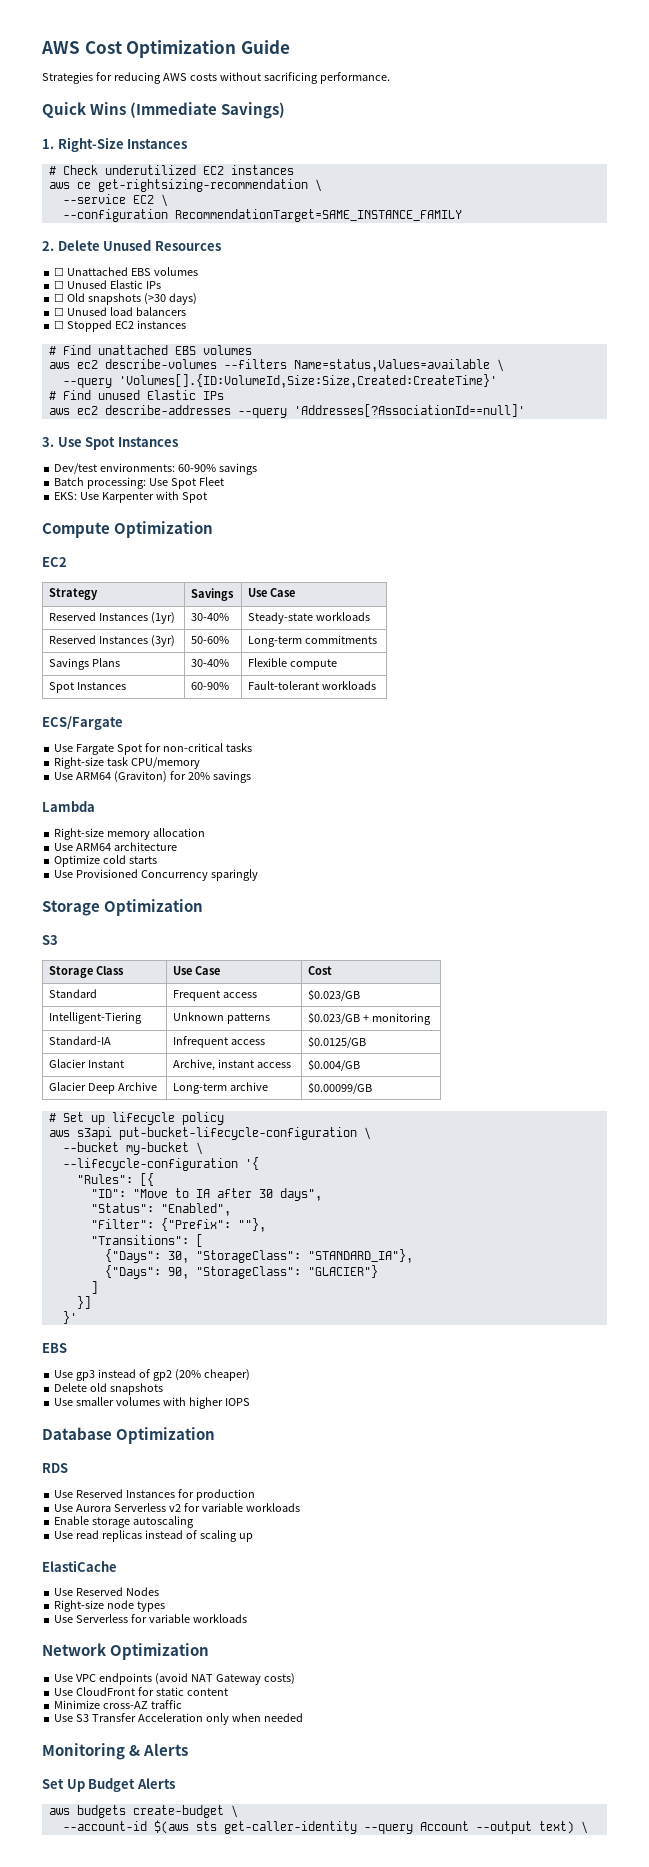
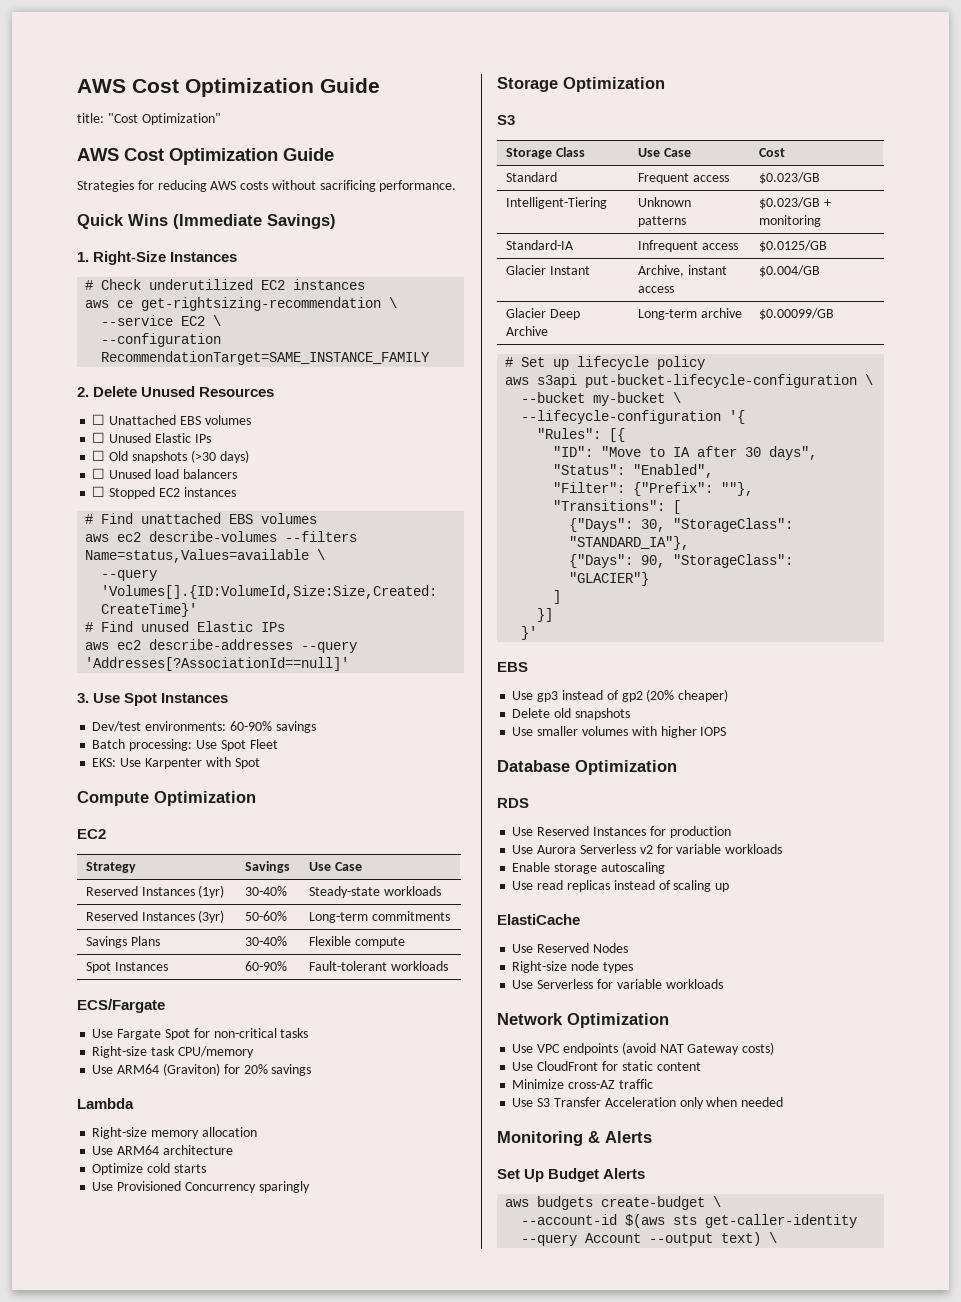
[41,40,290,58] AWS Cost Optimization Guide -> [77,78,380,97] [77,113,221,125] [77,148,334,165] AWS Cost Optimization Guide // title: "Cost Optimization" // AWS Cost Optimization Guide

